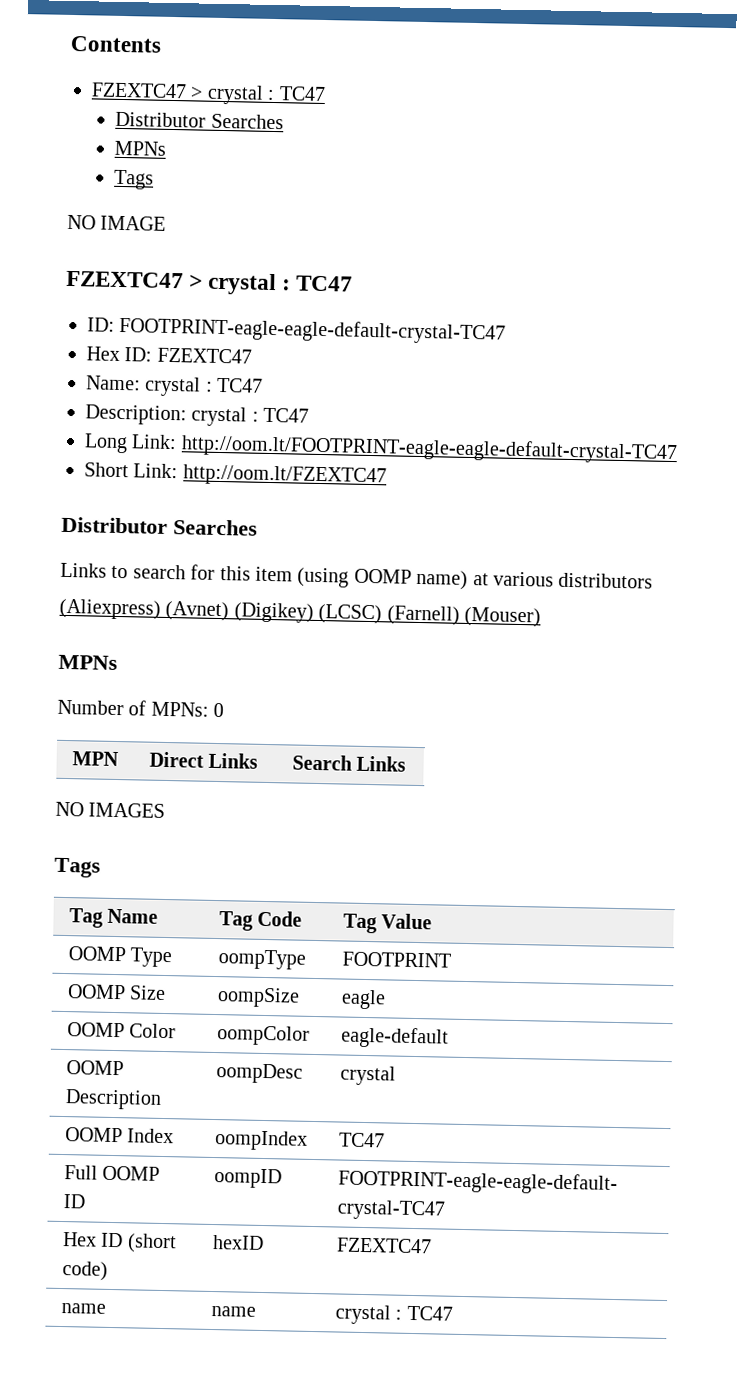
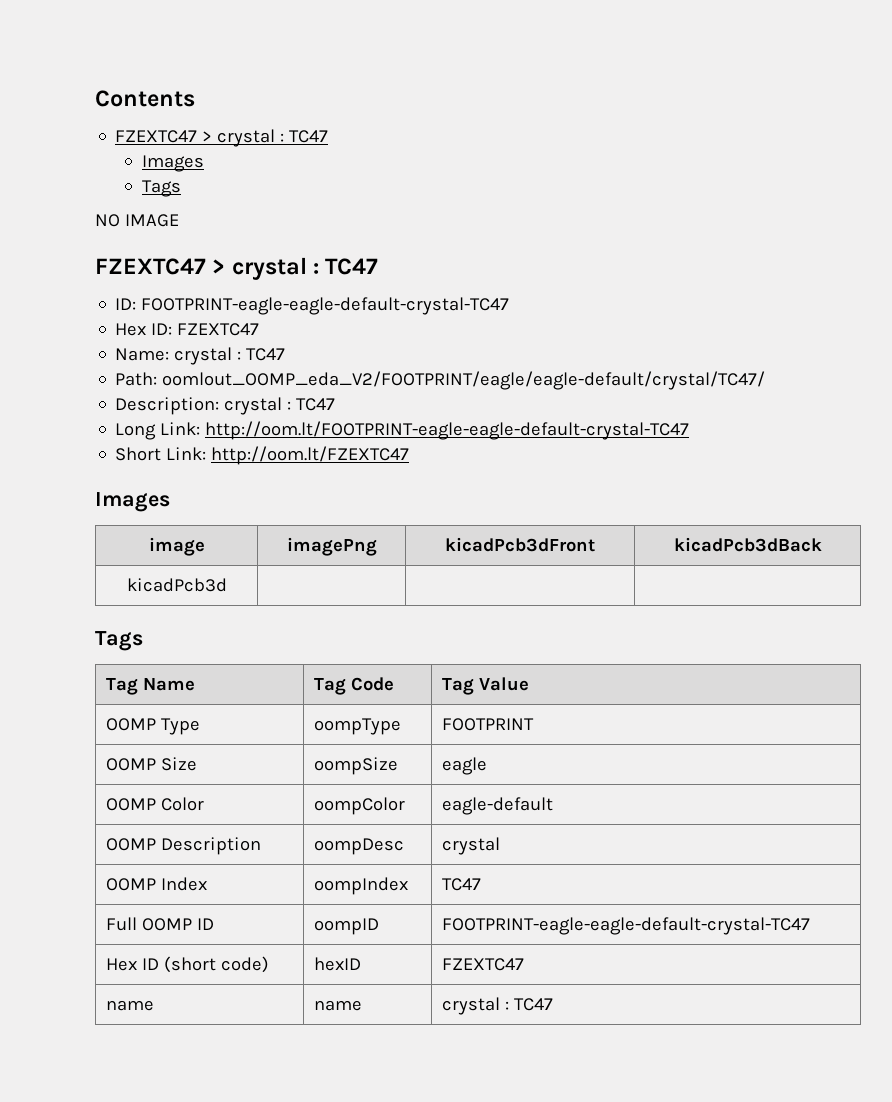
[115,111,284,130] [114,140,167,156] Distributor Searches // MPNs -> [141,155,204,172] Images
(264, 385) none -> [115,371,766,390] // Path: oomlout_OOMP_eda_V2/FOOTPRINT/eagle/eagle-default/crystal/TC47/
[61,516,258,536] [60,562,654,590] [59,598,541,628] [58,654,118,671] [57,699,225,718] [71,751,119,767] [148,751,259,769] [291,754,407,772] [55,801,166,818] Distributor Searches // Links to search for this item (using OOMP name) at various distributors // (Aliexpress) (Avnet) (Digikey) (LCSC) (Farnell) (Mouser) // MPNs // Number of MPNs: 0 // MPN | Direct Links | Search Links // NO IMAGES -> [95,492,170,512] [148,537,205,556] [286,537,377,556] [445,537,595,552] [673,537,822,552] [126,578,227,592] Images // image | imagePng | kicadPcb3dFront | kicadPcb3dBack // kicadPcb3d | | |

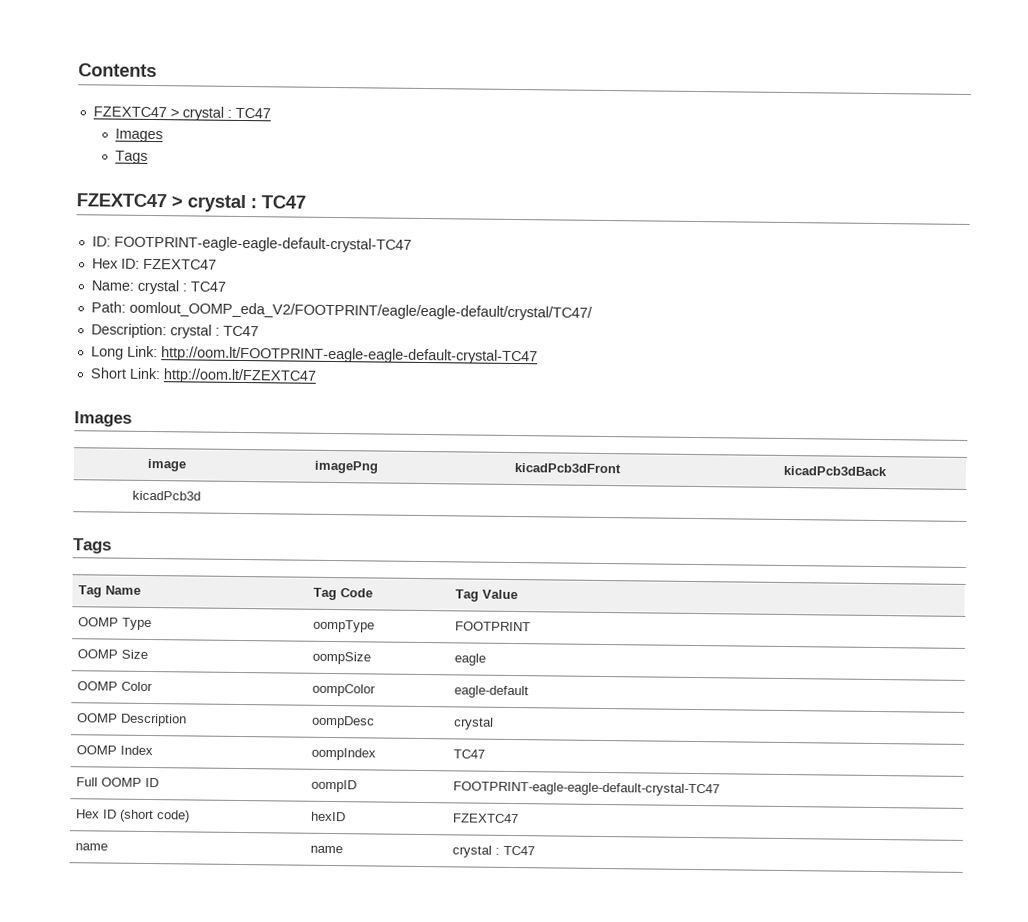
[95,214,179,227] // NO IMAGE -> (148, 157) none

